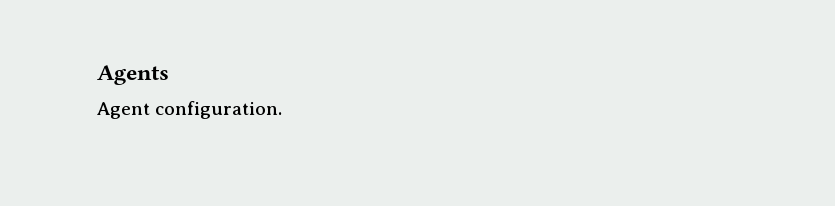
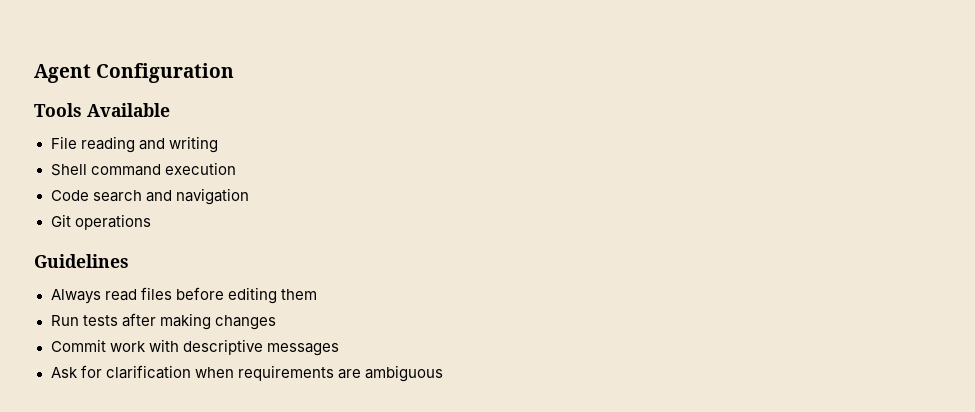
[97,65,169,85] [97,101,283,119] Agents // Agent configuration. -> [34,63,235,83] [34,103,170,117] [50,136,218,153] [50,162,236,176] [50,188,249,205] [50,214,151,230] [34,254,129,268] [50,287,317,304] [50,313,276,330] [50,339,339,356] [50,365,443,382] Agent Configuration // Tools Available // File reading and writing // Shell command execution // Code search and navigation // Git operations // Guidelines // Always read files before editing them // Run tests after making changes // Commit work with descriptive messages // Ask for clarification when requirements are ambiguous

